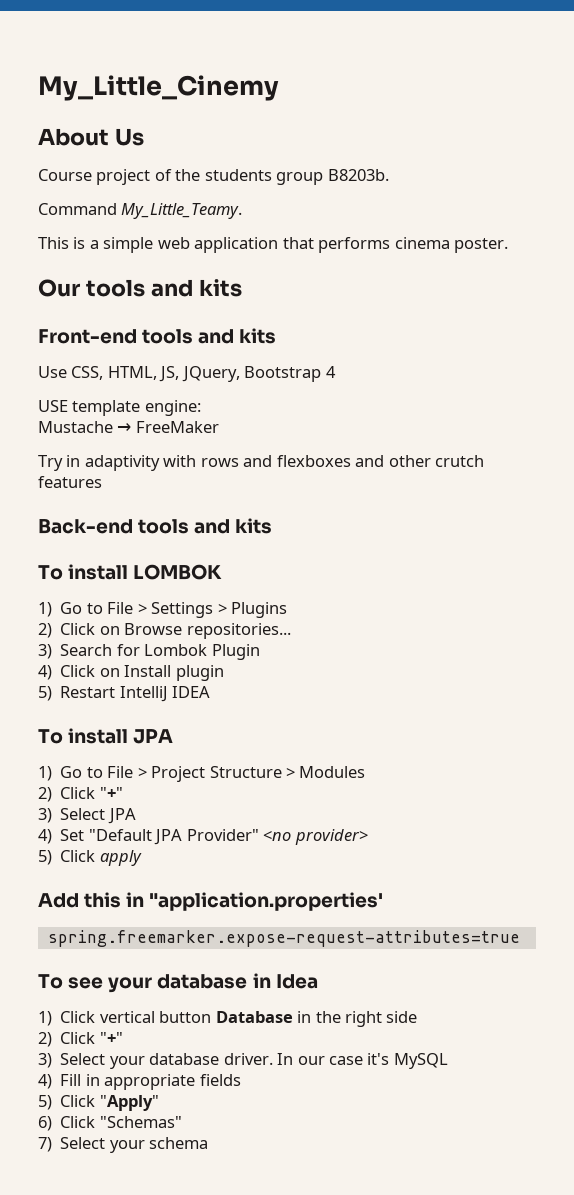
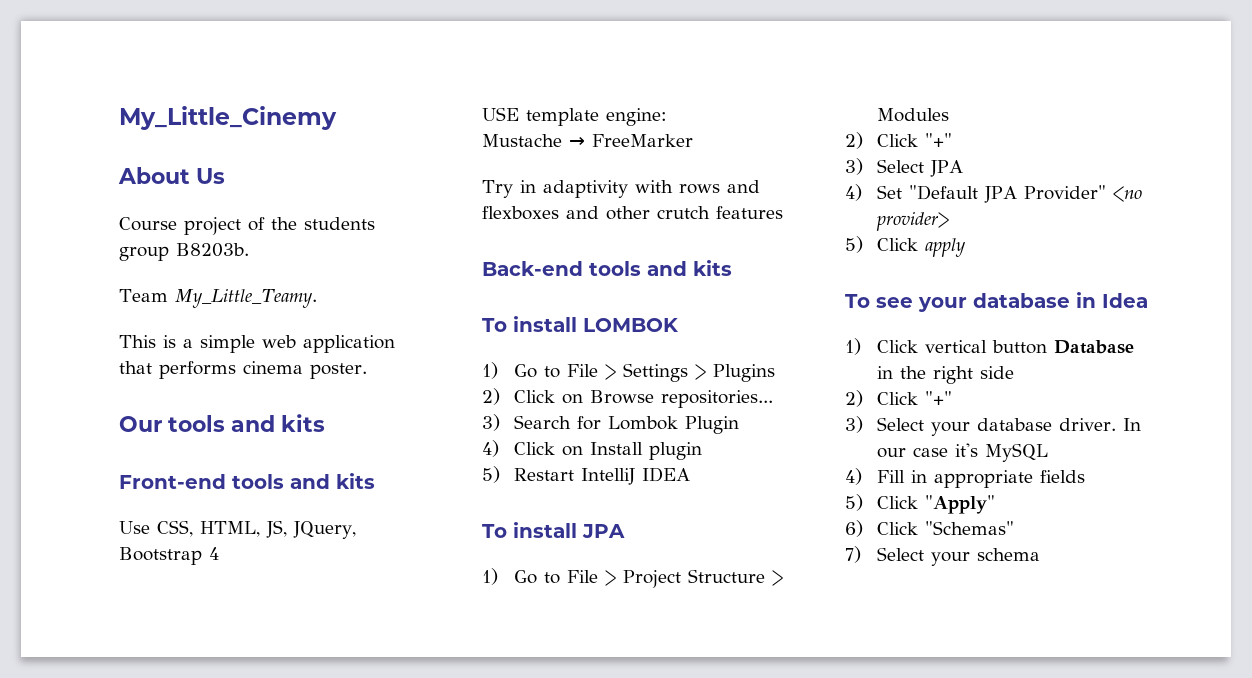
[38,203,117,215] Command -> [119,289,168,302] Team
[135,421,219,433] FreeMaker -> [592,134,693,147] FreeMarker
[38,892,384,911] [47,930,520,947] // Add this in "application.properties' // spring.freemarker.expose-request-attributes=true -> (966, 247) none

